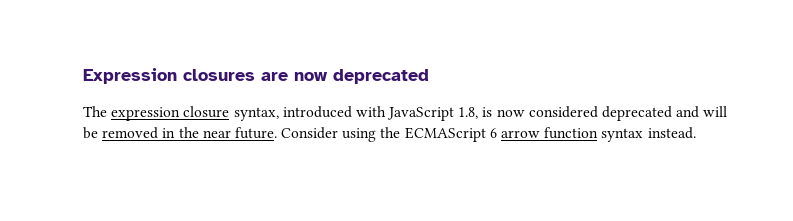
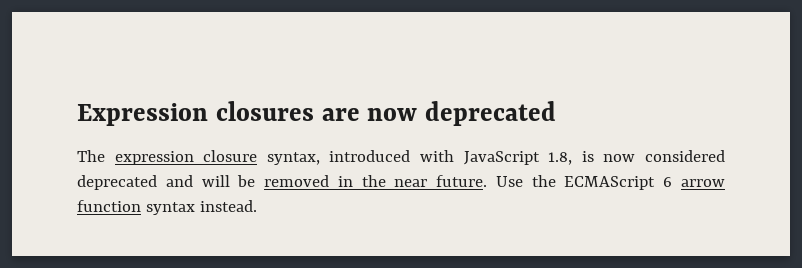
[281,127,377,142] Consider using -> [495,176,523,187] Use

